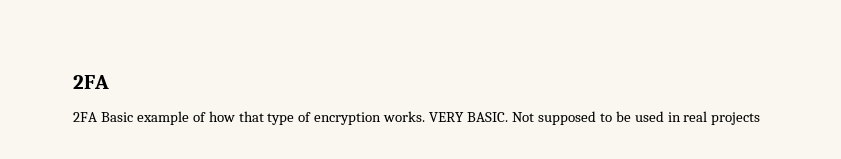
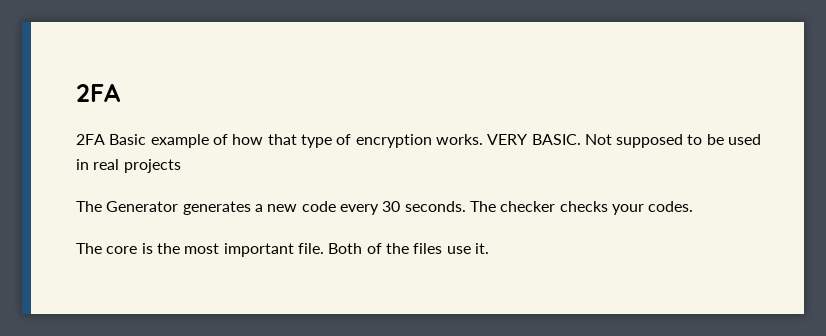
(761, 118) none -> [76,201,694,215] [76,243,489,257] // The Generator generates a new code every 30 seconds. The checker checks your codes. // The core is the most important file. Both of the files use it.

